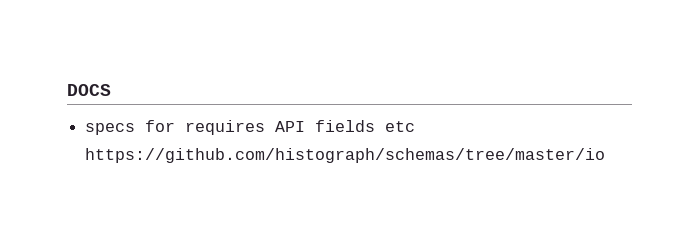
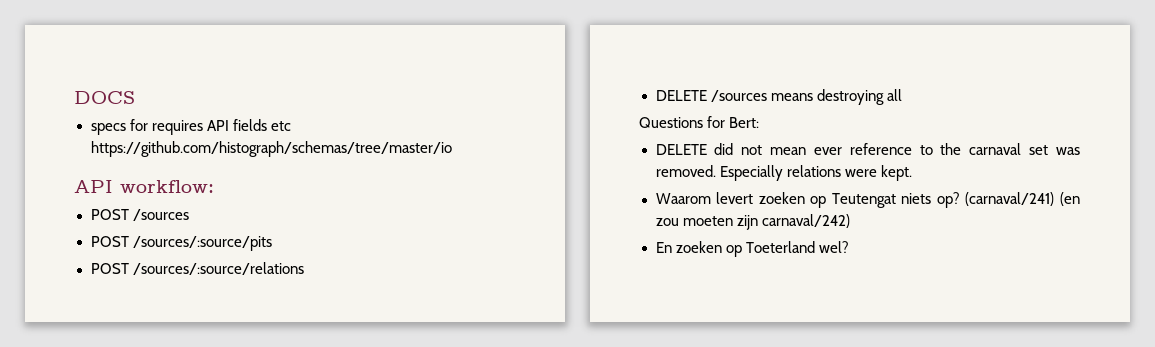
(606, 155) none -> [74,180,214,193] [90,209,189,221] [90,236,272,251] [90,262,304,275] [655,89,902,105] [639,116,760,128] [655,143,1080,155] [655,165,912,181] [655,192,1080,208] [655,214,850,230] [655,241,849,257] // API workflow: // POST /sources // POST /sources/:source/pits // POST /sources/:source/relations // DELETE /sources means destroying all // Questions for Bert: // DELETE did not mean ever reference to the carnaval set was removed. Especially relations were kept. // Waarom levert zoeken op Teutengat niets op? (carnaval/241) (en zou moeten zijn carnaval/242) // En zoeken op Toeterland wel?

